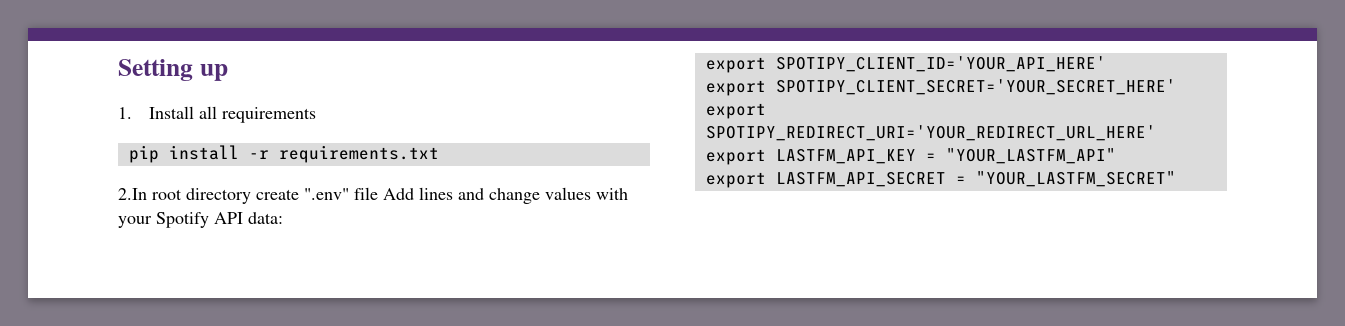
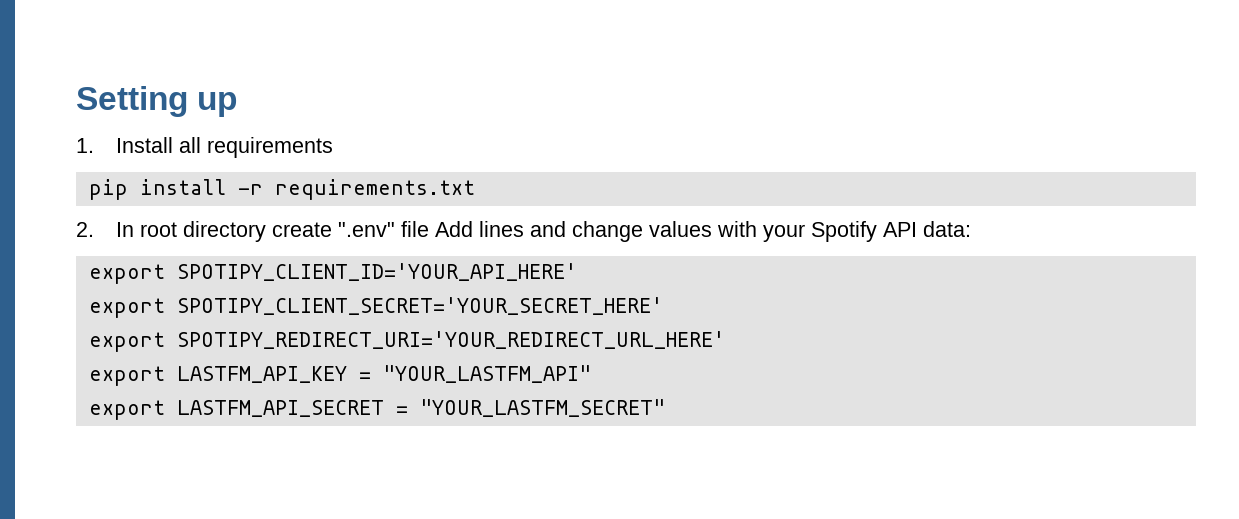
[118,188,147,200] 2.In -> [76,222,135,237] 2. In

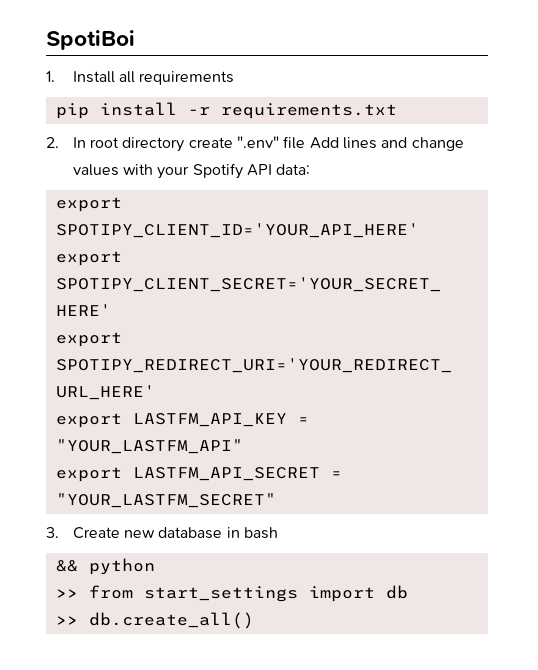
[76,86,238,117] Setting up -> [46,30,135,50] SpotiBoi
(665, 408) none -> [46,527,278,539] [55,558,155,575] [55,585,408,602] [55,612,254,629] // 3. Create new database in bash // && python // >> from start_settings import db // >> db.create_all()

